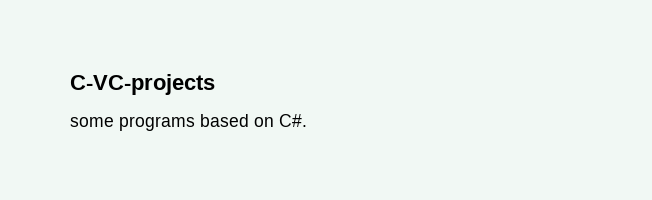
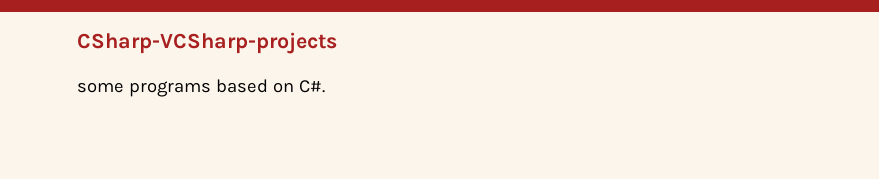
[70,74,215,95] C-VC-projects -> [77,32,337,54] CSharp-VCSharp-projects

